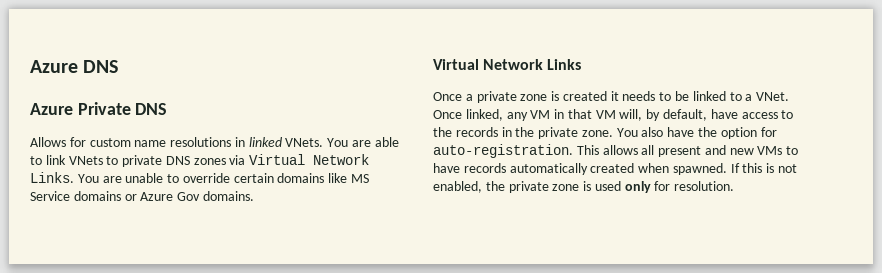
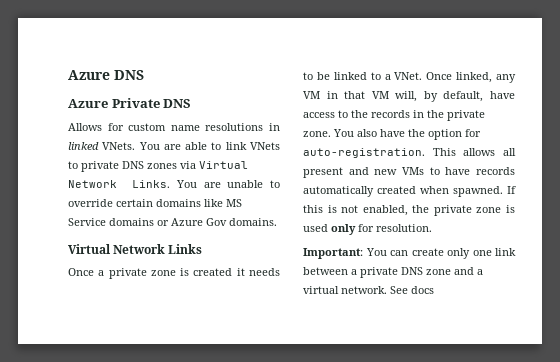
(735, 186) none -> [303,248,516,259] [303,267,483,278] [303,286,434,294] // Important: You can create only one link between a private DNS zone and a virtual network. See docs

